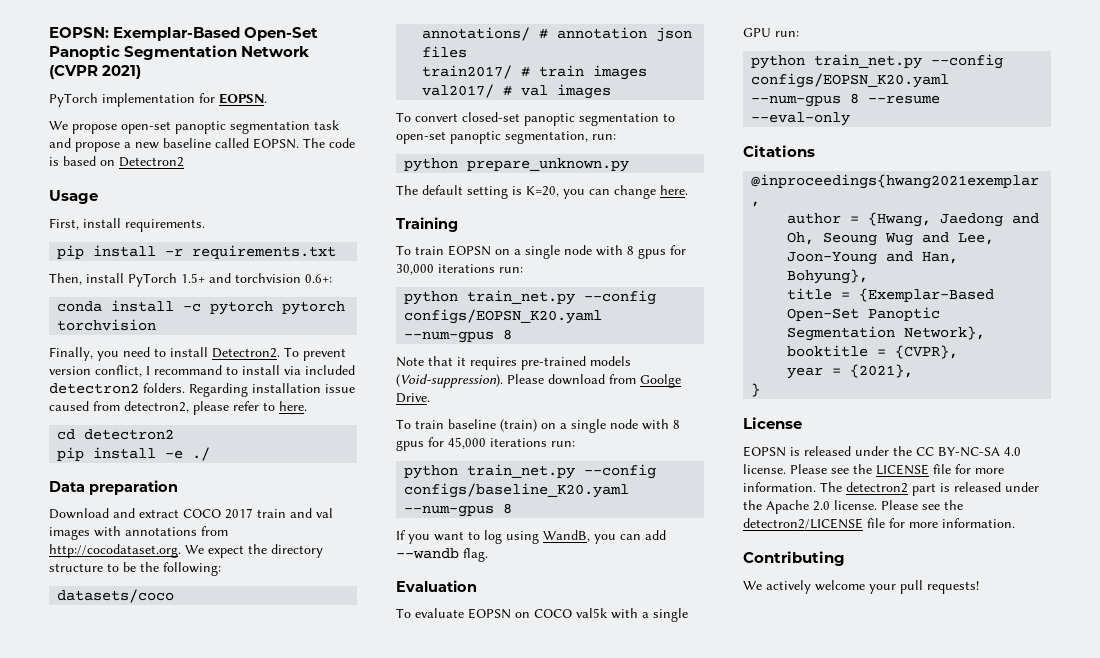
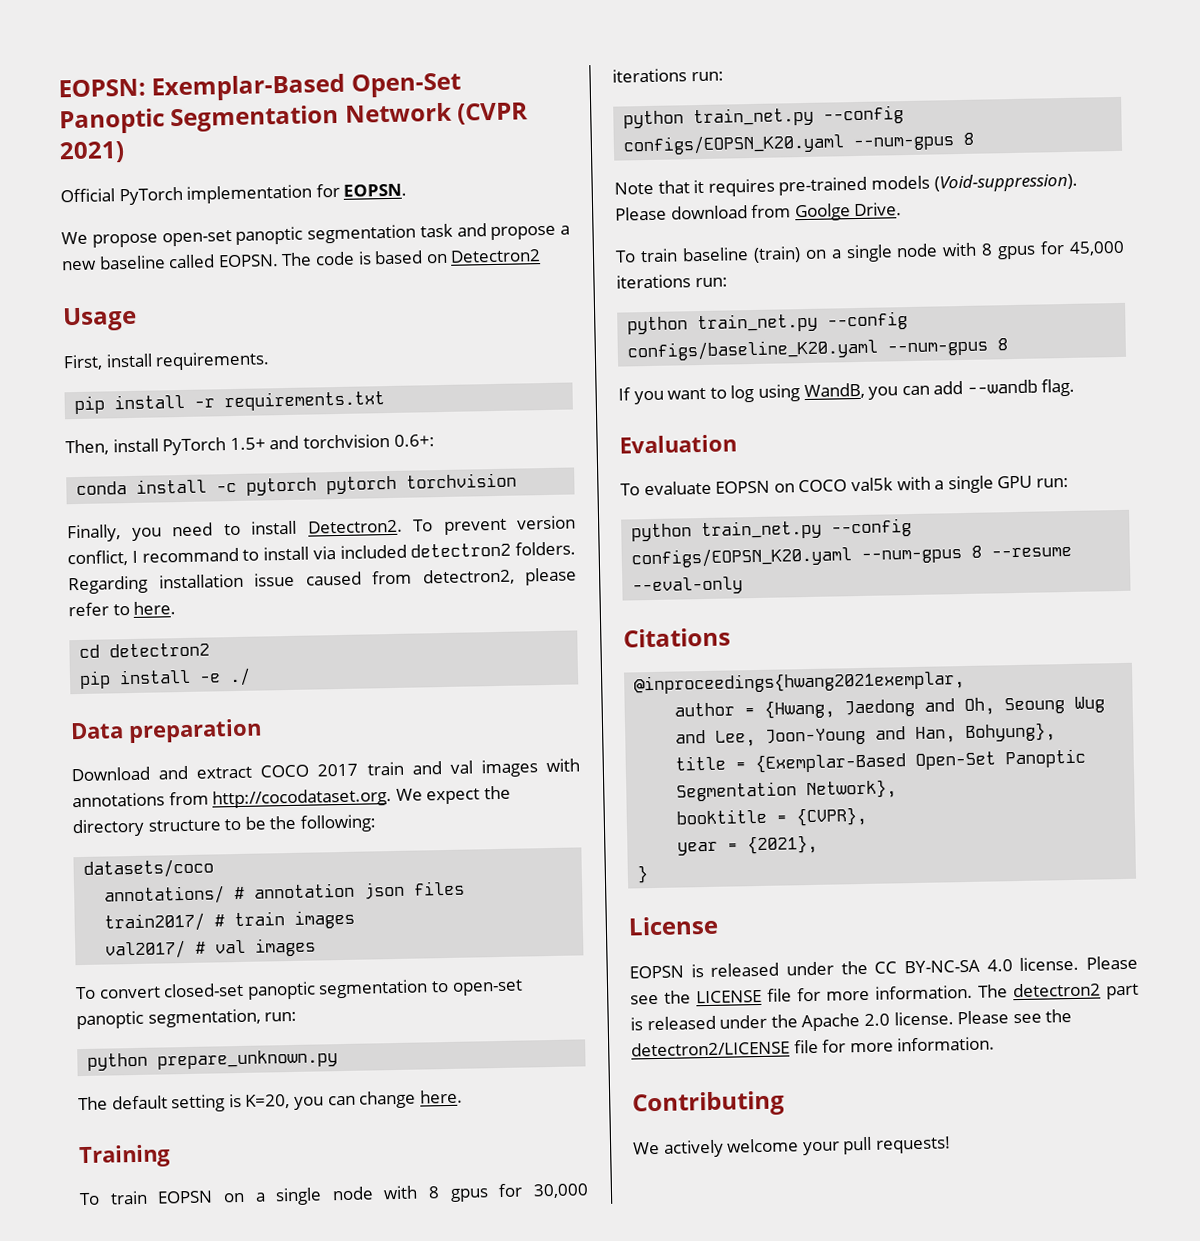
(142, 72) none -> [60,188,115,203] Official

